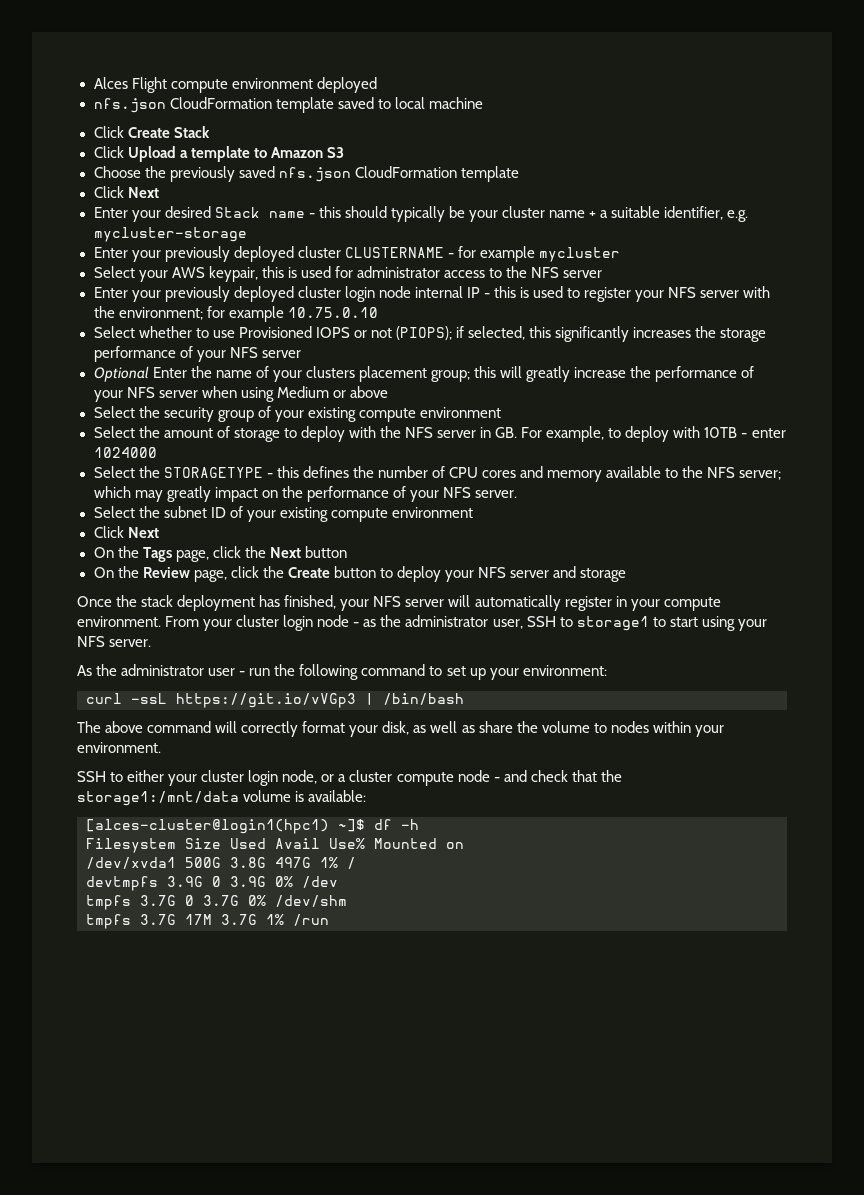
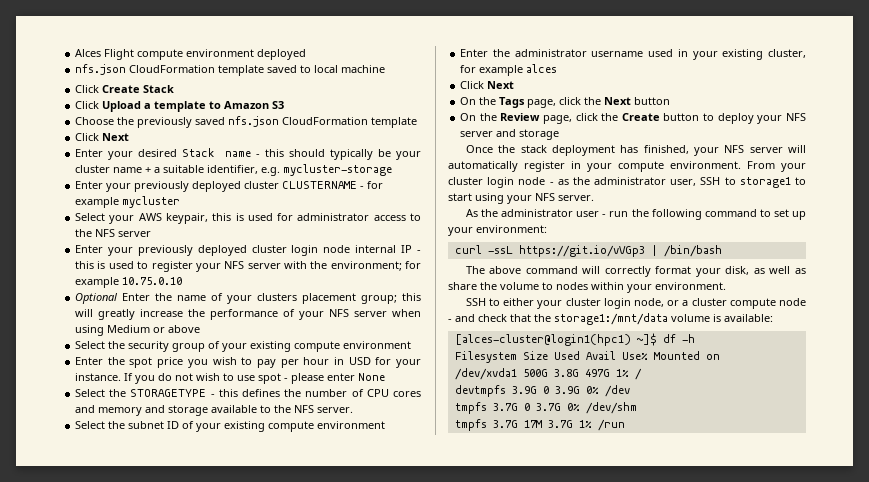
[93,326,767,342] [93,346,301,362] // Select whether to use Provisioned IOPS or not (PIOPS); if selected, this significantly increases the storage performance of your NFS server -> (183, 281) none
[93,426,786,442] [93,447,157,458] Select the amount of storage to deploy with the NFS server in GB. For example, to deploy with 10TB - enter 1024000 -> [75,357,421,368] [75,373,386,384] Enter the spot price you wish to pay per hour in USD for your instance. If you do not wish to use spot - please enter None
(603, 476) none -> [145,405,209,416] and storage
[739,470,782,480] [93,486,471,502] server; which may greatly impact on the performance of your NFS -> (315, 409) none
(473, 512) none -> [460,49,806,60] [460,64,558,76] // Enter the administrator username used in your existing cluster, for example alces

